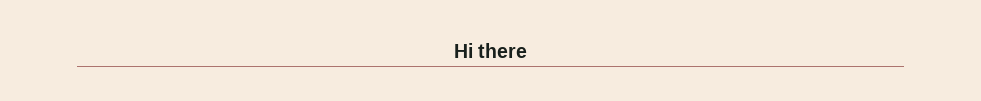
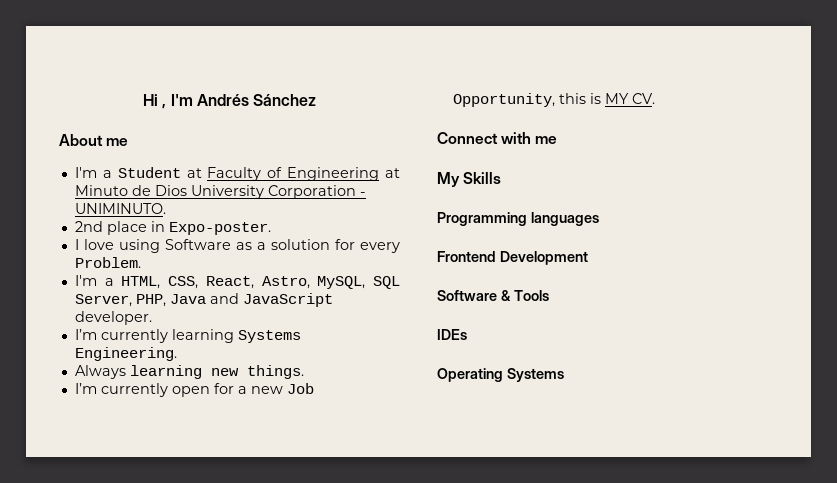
[478,43,528,58] there -> [162,94,317,109] [59,134,129,146] [74,167,401,181] [74,185,366,199] [74,203,166,214] [74,221,271,235] [74,239,400,253] [74,257,141,268] [74,275,400,289] [74,293,333,307] [74,311,152,325] [74,329,301,343] [74,347,177,361] [74,365,304,379] [74,383,314,397] [452,93,655,107] [437,132,558,144] [437,172,502,187] [437,212,599,226] [437,251,588,265] [437,290,549,301] [437,329,467,340] [437,368,564,382] , I'm Andrés Sánchez // About me // I'm a Student at Faculty of Engineering at Minuto de Dios University Corporation - UNIMINUTO. // 2nd place in Expo-poster. // I love using Software as a solution for every Problem. // I'm a HTML, CSS, React, Astro, MySQL, SQL Server, PHP, Java and JavaScript developer. // I’m currently learning Systems Engineering. // Always learning new things. // I’m currently open for a new Job Opportunity, this is MY CV. // Connect with me // My Skills // Programming languages // Frontend Development // Software & Tools // IDEs // Operating Systems

